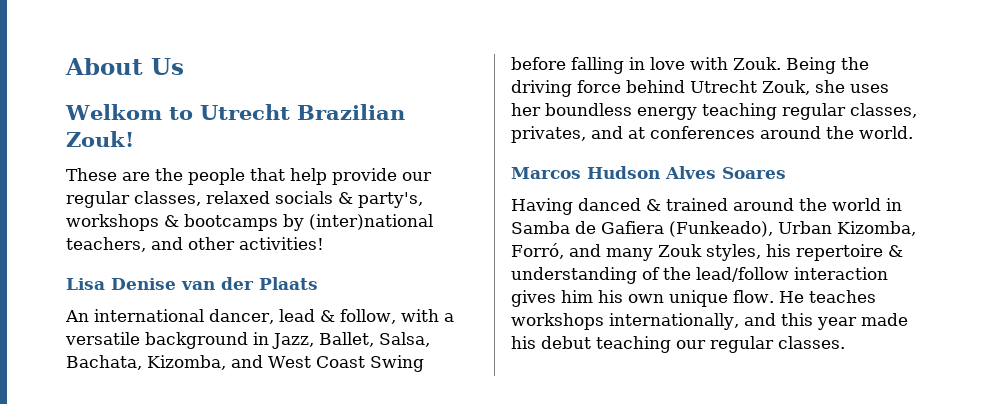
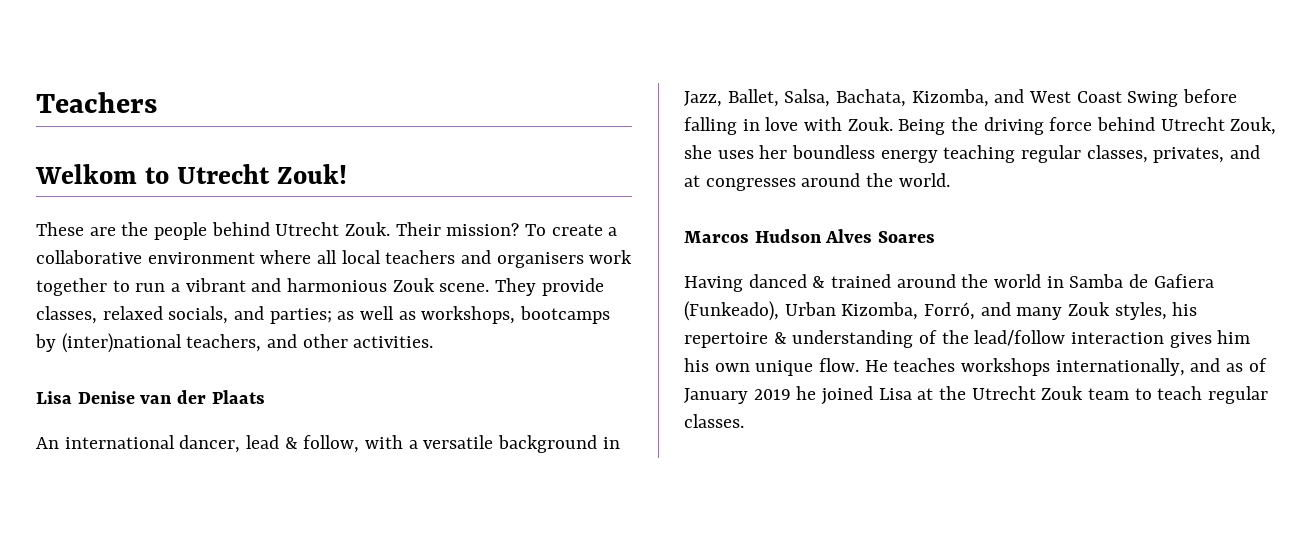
[65,58,184,75] About Us -> [36,92,157,113] Teachers
[296,104,405,120] Brazilian -> (270, 174) none
[250,168,432,185] [66,191,423,208] [66,214,179,231] that help provide our regular classes, relaxed socials & party's, workshops & -> [211,222,618,236] [36,250,633,268] [36,278,604,296] [36,306,516,324] behind Utrecht Zouk. Their mission? To create a collaborative environment where all local teachers and organisers work together to run a vibrant and harmonious Zouk scene. They provide classes, relaxed socials, and parties; as well as workshops,
[239,237,324,250] activities! -> [353,336,434,348] activities.
[650,126,755,139] conferences -> [705,178,796,191] congresses
[780,313,908,330] [511,336,706,353] this year made his debut teaching our -> [1226,358,1267,372] [684,386,1203,405] as of January 2019 he joined Lisa at the Utrecht Zouk team to teach

